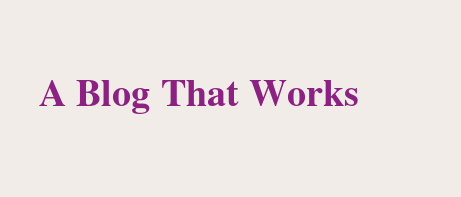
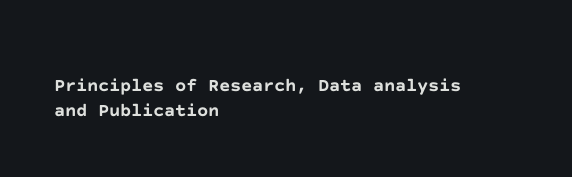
[39,80,359,114] A Blog That Works -> [54,78,461,95] [54,103,219,117] Principles of Research, Data analysis and Publication

